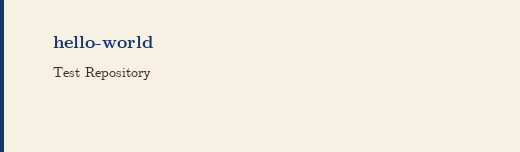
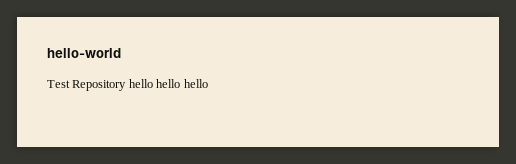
(151, 73) none -> [128,79,208,88] hello hello hello

